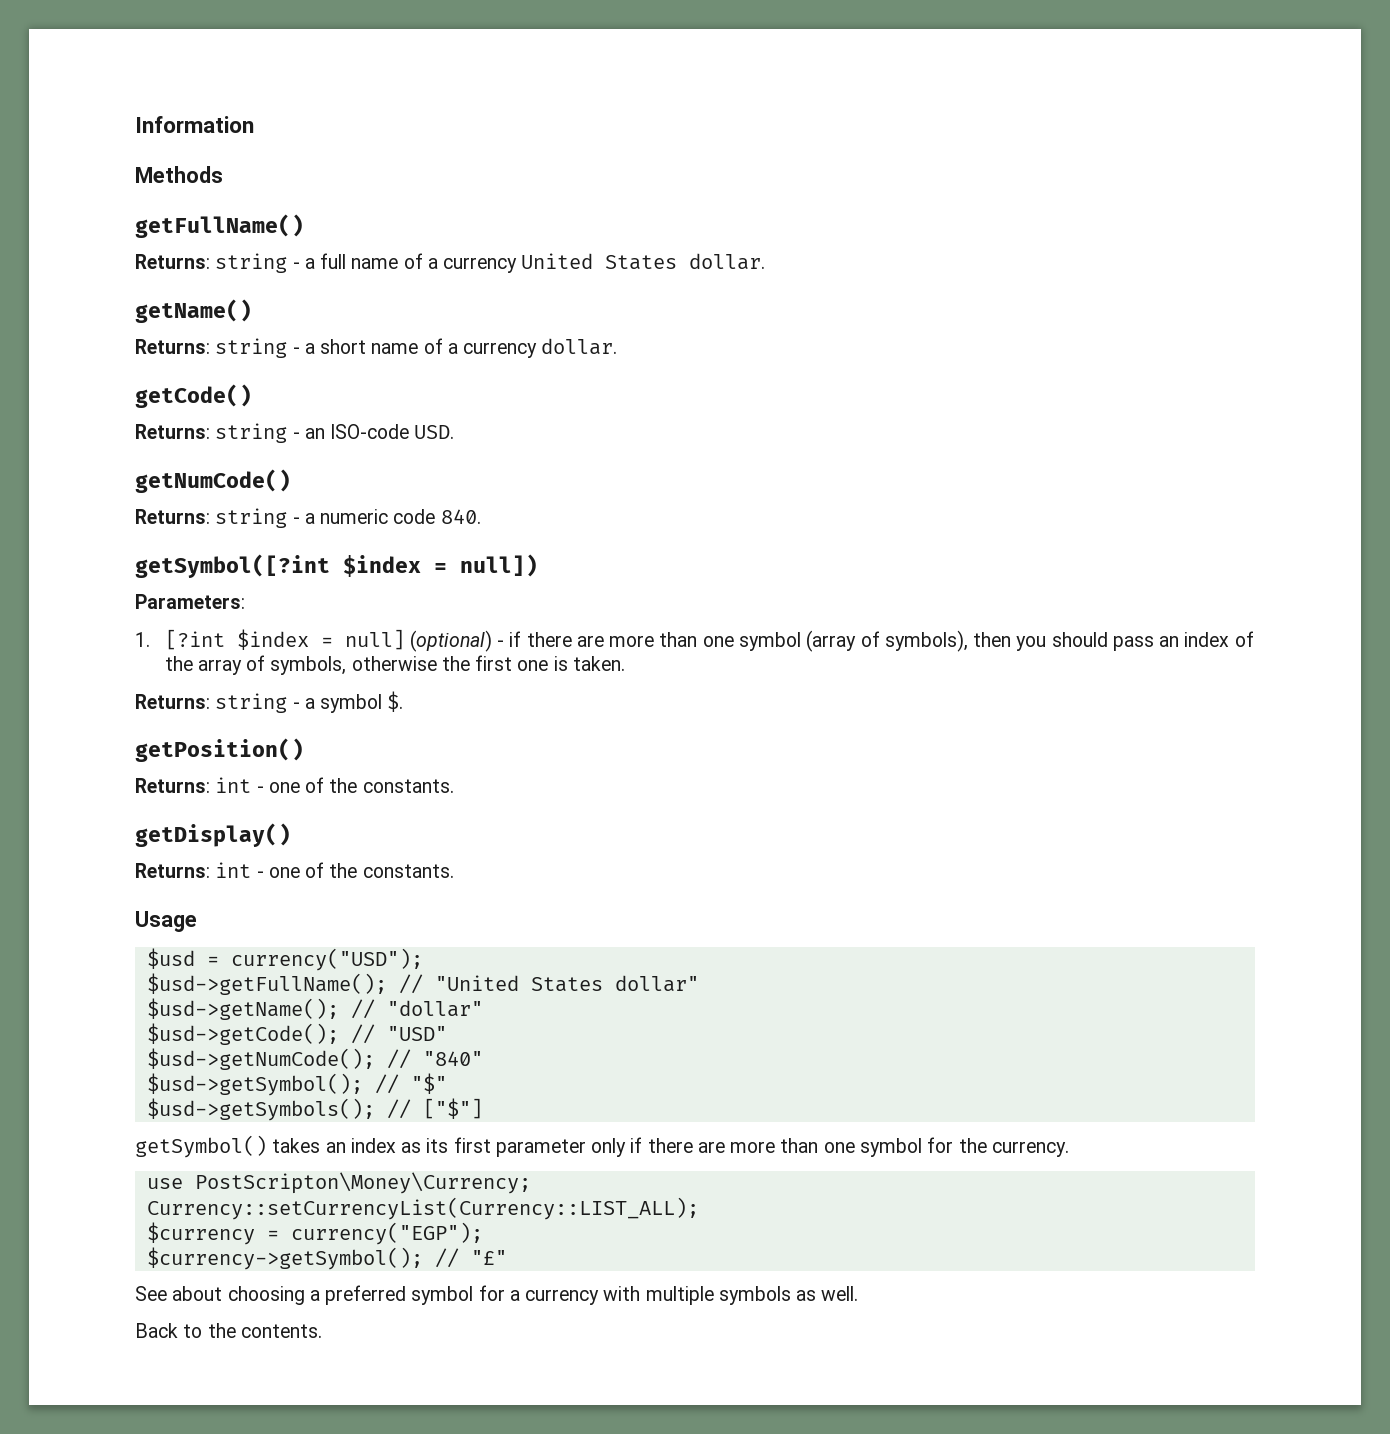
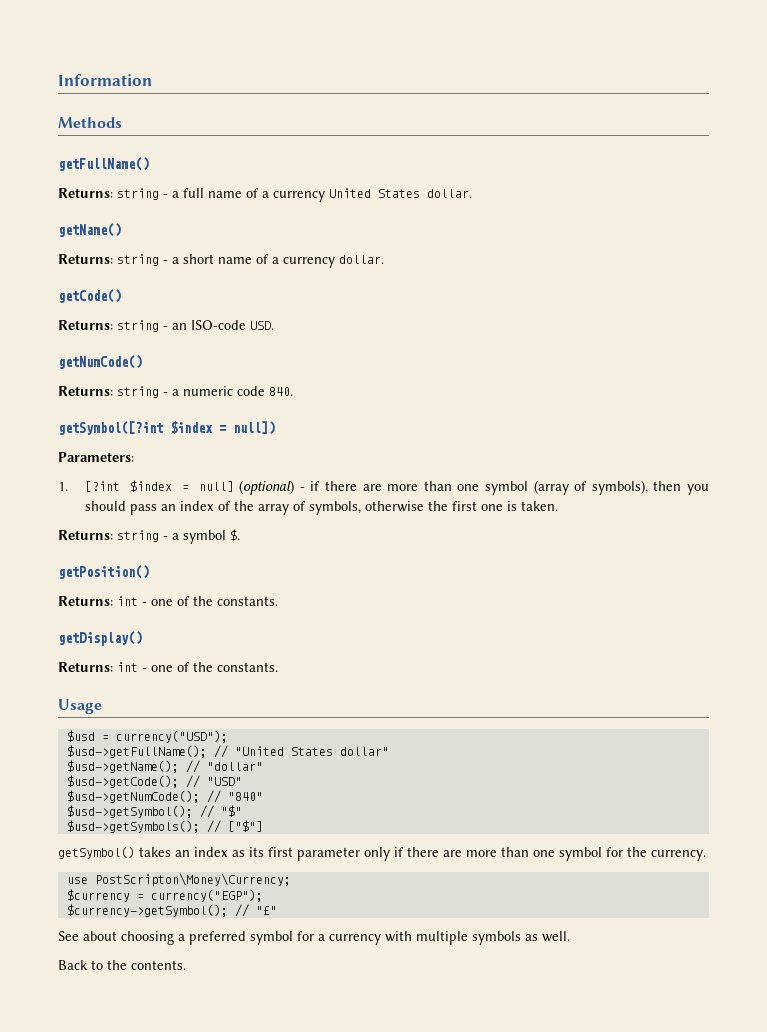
[146,1197,699,1220] // Currency::setCurrencyList(Currency::LIST_ALL); -> (291, 880) none

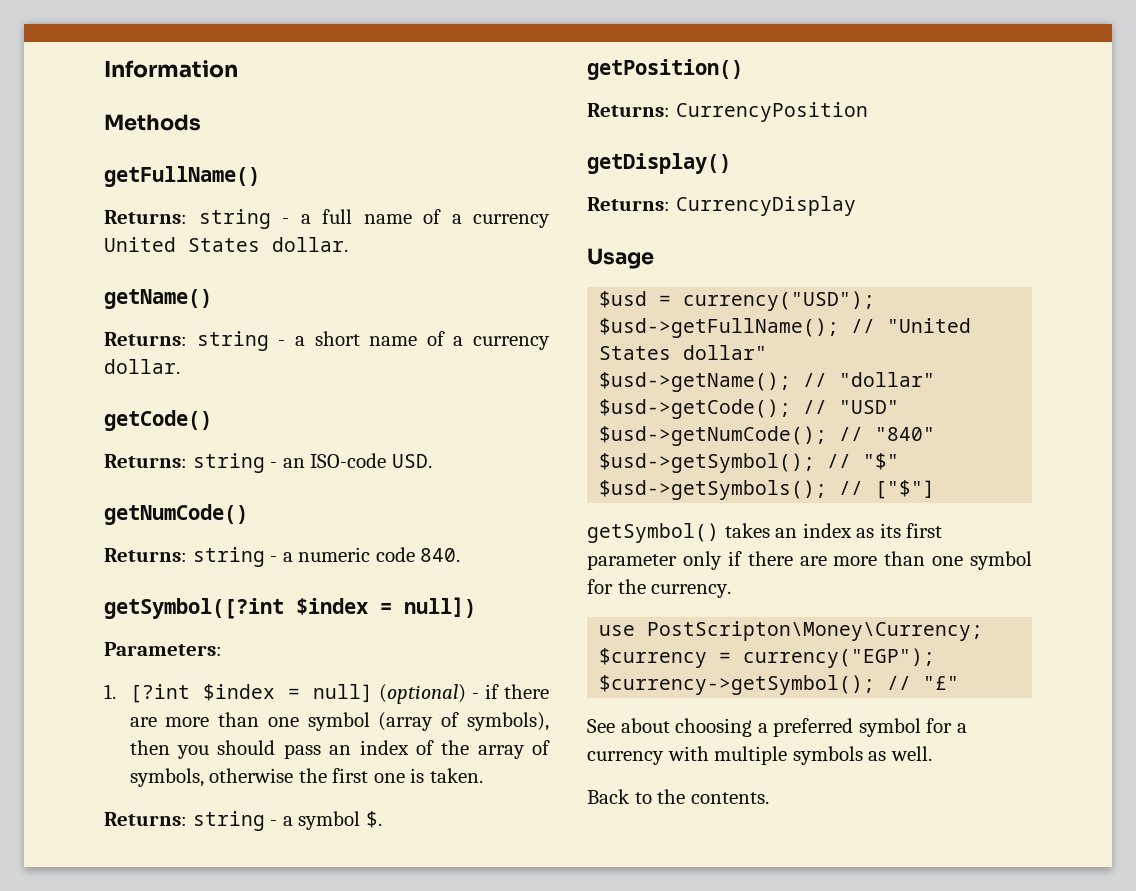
[117,596,278,606] [58,631,142,646] [58,662,278,672] int - one of the constants. // getDisplay() // Returns: int - one of the constants. -> [675,102,868,122] [587,153,731,174] [587,196,856,216] CurrencyPosition // getDisplay() // Returns: CurrencyDisplay

